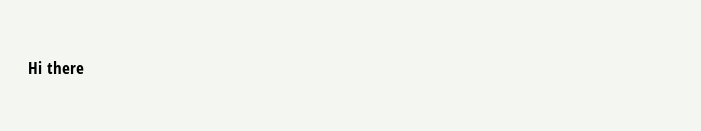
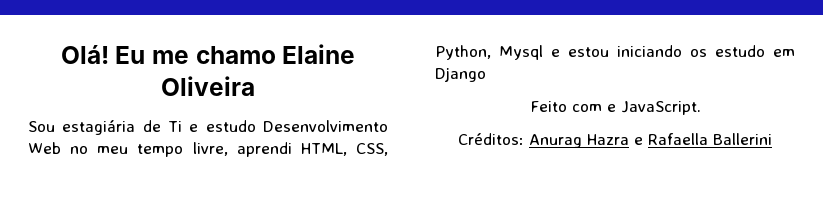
[28,61,84,74] Hi there -> [60,44,356,64] [161,76,255,96] [28,120,389,135] [28,142,388,157] [435,45,795,60] [435,67,486,82] [529,101,701,115] [458,133,772,148] Olá! Eu me chamo Elaine Oliveira // Sou estagiária de Ti e estudo Desenvolvimento Web no meu tempo livre, aprendi HTML, CSS, Python, Mysql e estou iniciando os estudo em Django // Feito com e JavaScript. // Créditos: Anurag Hazra e Rafaella Ballerini

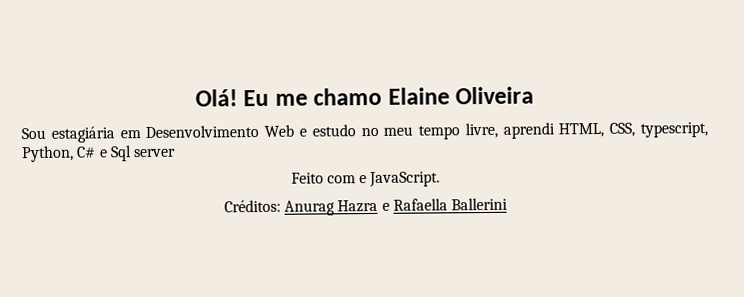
[142,120,389,132] [28,142,61,154] de Ti e estudo Desenvolvimento Web -> [119,124,356,139] em Desenvolvimento Web e estudo
[435,45,795,60] [435,67,486,82] Python, Mysql e estou iniciando os estudo em Django -> [640,122,709,138] [21,145,177,163] typescript, Python, C# e Sql server

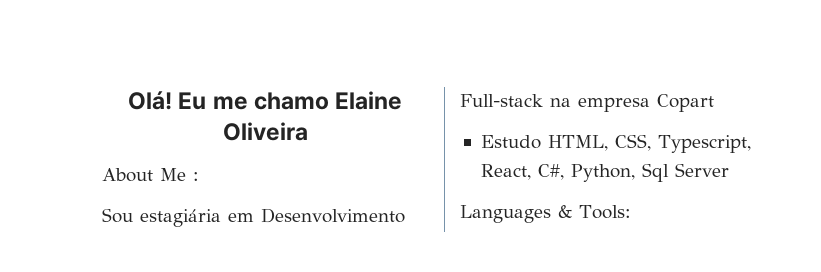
(534, 95) none -> [102,168,199,182] // About Me :
[264,122,709,140] [21,145,177,163] [290,171,441,188] [223,197,509,216] Web e estudo no meu tempo livre, aprendi HTML, CSS, typescript, Python, C# e Sql server // Feito com e JavaScript. // Créditos: Anurag Hazra e Rafaella Ballerini -> [460,94,714,112] [480,134,751,153] [480,163,729,182] [460,205,631,223] Full-stack na empresa Copart // Estudo HTML, CSS, Typescript, React, C#, Python, Sql Server // Languages & Tools:

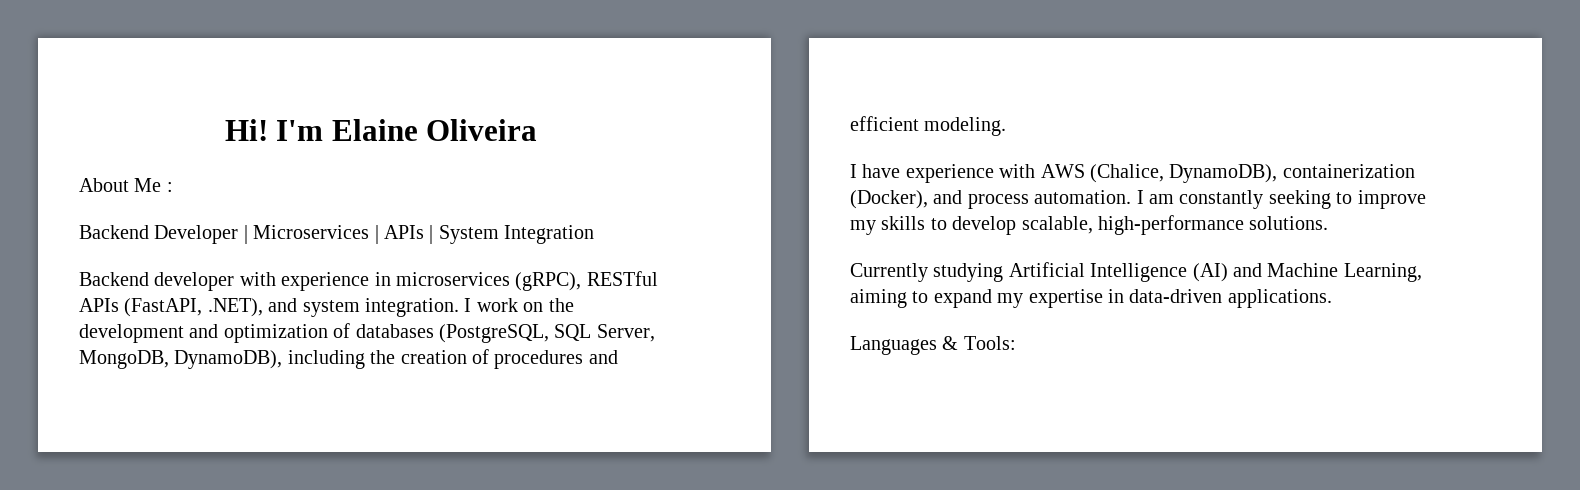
[127,91,329,110] Olá! Eu me chamo -> [224,119,324,141] Hi! I'm
[102,208,405,227] [460,94,714,112] [480,134,751,153] [480,163,729,182] Sou estagiária em Desenvolvimento Full-stack na empresa Copart // Estudo HTML, CSS, Typescript, React, C#, Python, Sql Server -> [79,225,595,244] [79,271,658,291] [79,298,574,317] [79,323,655,343] [79,349,618,369] [850,116,1007,136] [850,164,1415,183] [850,190,1426,209] [850,215,1329,235] [850,262,1422,282] [850,289,1332,308] Backend Developer | Microservices | APIs | System Integration // Backend developer with experience in microservices (gRPC), RESTful APIs (FastAPI, .NET), and system integration. I work on the development and optimization of databases (PostgreSQL, SQL Server, MongoDB, DynamoDB), including the creation of procedures and efficient modeling. // I have experience with AWS (Chalice, DynamoDB), containerization (Docker), and process automation. I am constantly seeking to improve my skills to develop scalable, high-performance solutions. // Currently studying Artificial Intelligence (AI) and Machine Learning, aiming to expand my expertise in data-driven applications.

